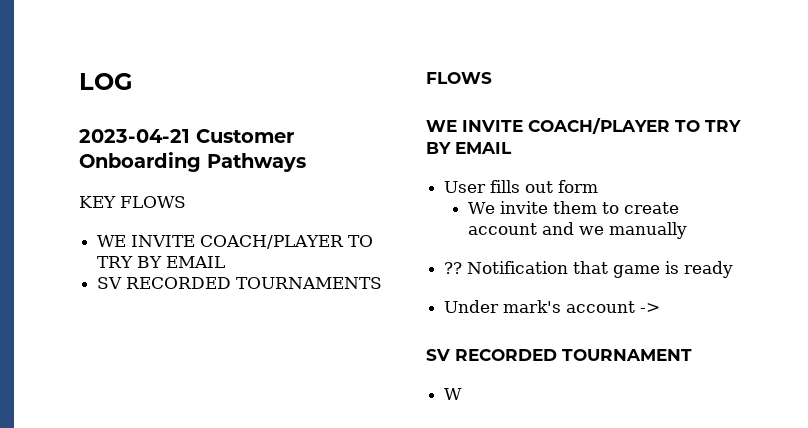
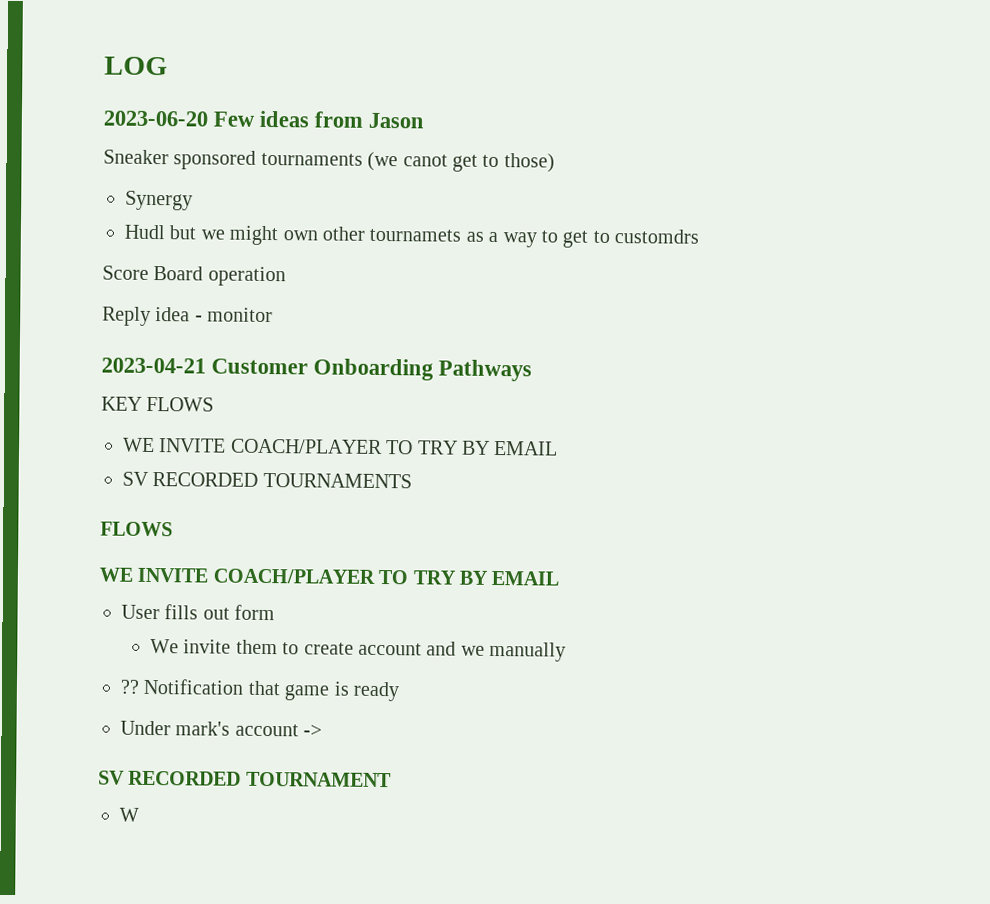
(133, 81) none -> [103,110,425,129] [103,149,555,173] [125,190,193,211] [124,224,700,248] [102,265,286,287] [102,306,274,326] // 2023-06-20 Few ideas from Jason // Sneaker sponsored tournaments (we canot get to those) // Synergy // Hudl but we might own other tournamets as a way to get to customdrs // Score Board operation // Reply idea - monitor

